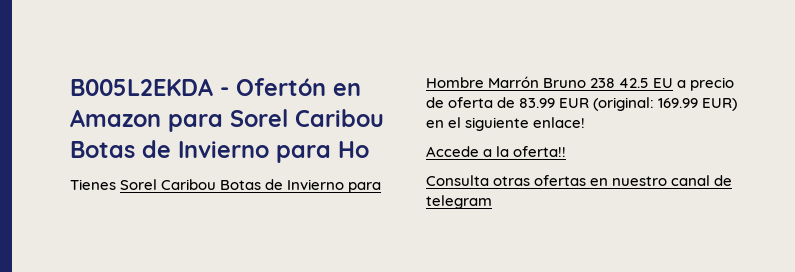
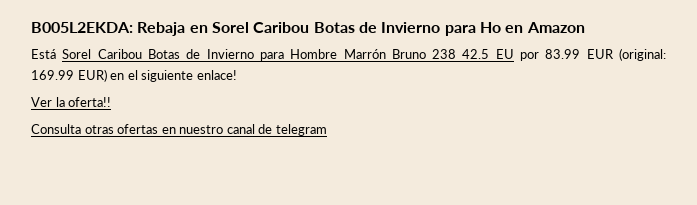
[70,78,361,96] [70,109,223,132] B005L2EKDA - Ofertón en Amazon para -> [31,22,208,36] B005L2EKDA: Rebaja en
[70,179,116,190] // Tienes -> [505,22,585,33] [31,49,56,59] en Amazon // Está
[677,77,735,91] [426,97,516,108] a precio de oferta de -> [520,52,540,61] por
[426,146,493,157] Accede a -> [31,97,52,107] Ver

